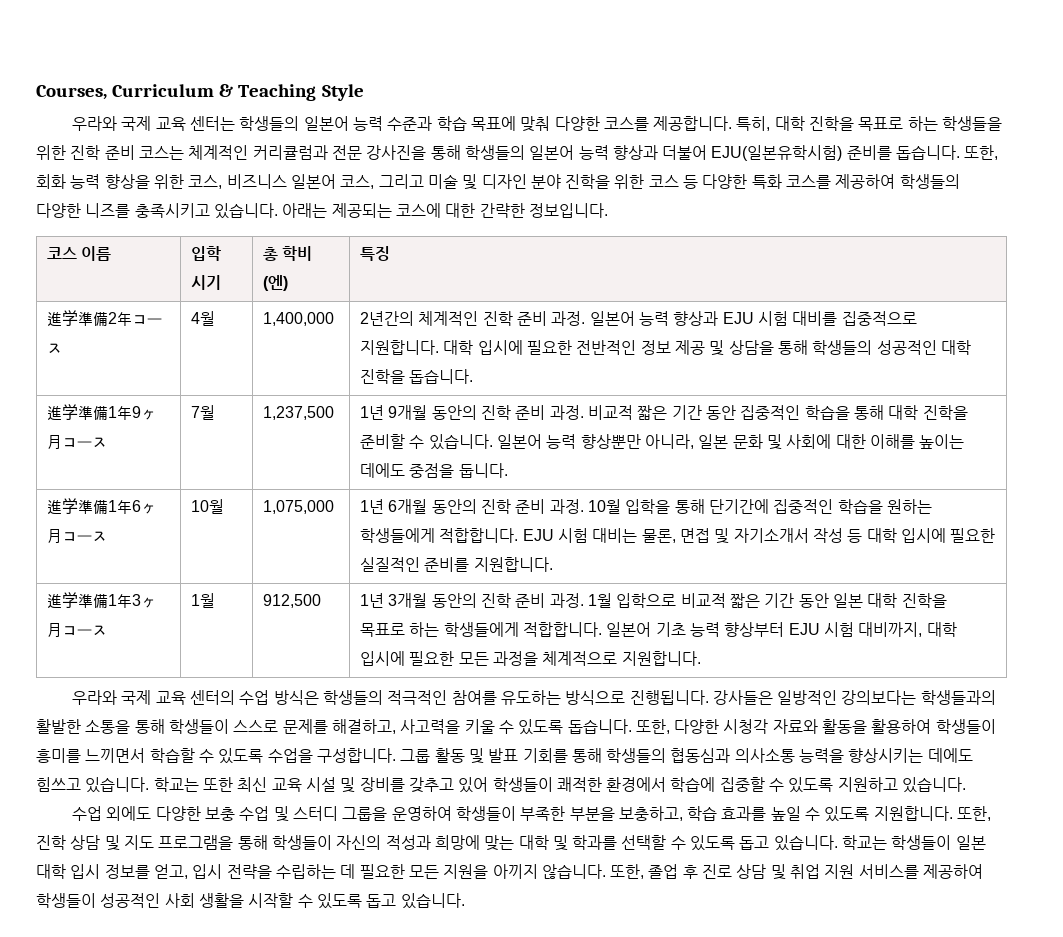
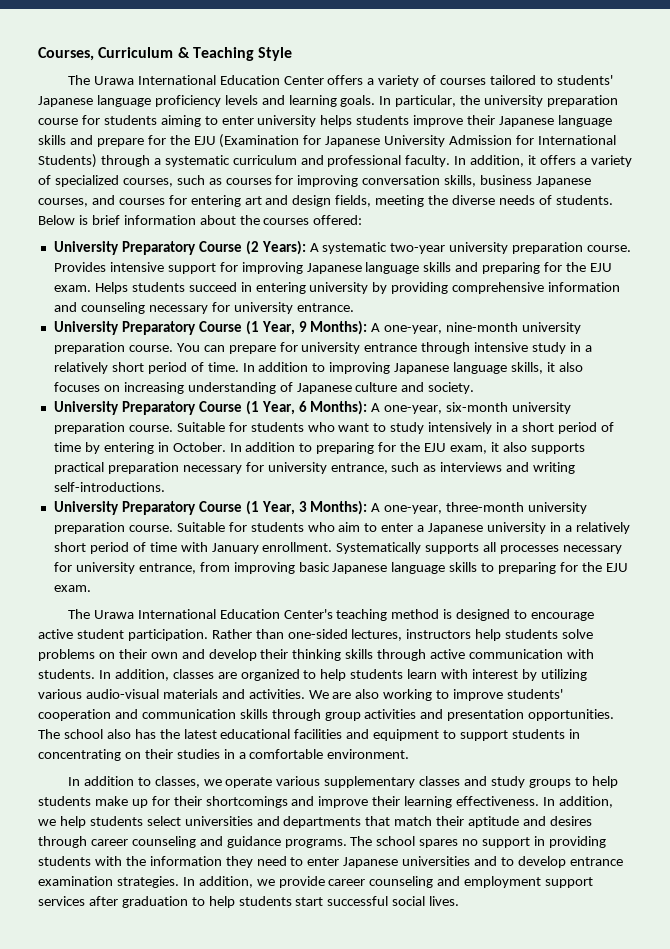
[72,116,1003,132] [36,145,999,161] [36,174,960,190] [36,203,608,219] [47,246,112,261] [191,246,222,261] [191,275,222,290] [263,246,313,261] [263,275,289,291] [360,246,391,261] [47,310,163,326] [47,343,63,354] [191,311,216,326] [263,312,335,326] [360,311,917,326] [360,340,971,356] [360,369,474,384] [47,404,157,420] [47,435,108,449] [191,405,216,420] [263,406,335,420] [360,405,968,420] [360,434,965,450] [360,463,508,478] [47,498,157,514] [47,529,108,543] [191,499,225,514] [263,500,335,514] [360,499,932,514] [360,528,996,544] [360,557,553,572] [47,592,157,608] [47,623,108,637] [191,593,216,608] [263,594,322,608] [360,593,947,608] [360,622,957,637] [360,651,701,666] [72,690,996,705] [36,719,996,735] [36,748,973,764] [36,777,967,793] [72,806,992,822] [36,835,986,851] [36,864,984,880] [36,893,465,909] 우라와 국제 교육 센터는 학생들의 일본어 능력 수준과 학습 목표에 맞춰 다양한 코스를 제공합니다. 특히, 대학 진학을 목표로 하는 학생들을 위한 진학 준비 코스는 체계적인 커리큘럼과 전문 강사진을 통해 학생들의 일본어 능력 향상과 더불어 EJU(일본유학시험) 준비를 돕습니다. 또한, 회화 능력 향상을 위한 코스, 비즈니스 일본어 코스, 그리고 미술 및 디자인 분야 진학을 위한 코스 등 다양한 특화 코스를 제공하여 학생들의 다양한 니즈를 충족시키고 있습니다. 아래는 제공되는 코스에 대한 간략한 정보입니다. // 코스 이름 | 입학 시기 | 총 학비 (엔) | 특징 // 進学準備2年コース | 4월 | 1,400,000 | 2년간의 체계적인 진학 준비 과정. 일본어 능력 향상과 EJU 시험 대비를 집중적으로 지원합니다. 대학 입시에 필요한 전반적인 정보 제공 및 상담을 통해 학생들의 성공적인 대학 진학을 돕습니다. // 進学準備1年9ヶ月コース | 7월 | 1,237,500 | 1년 9개월 동안의 진학 준비 과정. 비교적 짧은 기간 동안 집중적인 학습을 통해 대학 진학을 준비할 수 있습니다. 일본어 능력 향상뿐만 아니라, 일본 문화 및 사회에 대한 이해를 높이는 데에도 중점을 둡니다. // 進学準備1年6ヶ月コース | 10월 | 1,075,000 | 1년 6개월 동안의 진학 준비 과정. 10월 입학을 통해 단기간에 집중적인 학습을 원하는 학생들에게 적합합니다. EJU 시험 대비는 물론, 면접 및 자기소개서 작성 등 대학 입시에 필요한 실질적인 준비를 지원합니다. // 進学準備1年3ヶ月コース | 1월 | 912,500 | 1년 3개월 동안의 진학 준비 과정. 1월 입학으로 비교적 짧은 기간 동안 일본 대학 진학을 목표로 하는 학생들에게 적합합니다. 일본어 기초 능력 향상부터 EJU 시험 대비까지, 대학 입시에 필요한 모든 과정을 체계적으로 지원합니다. // 우라와 국제 교육 센터의 수업 방식은 학생들의 적극적인 참여를 유도하는 방식으로 진행됩니다. 강사들은 일방적인 강의보다는 학생들과의 활발한 소통을 통해 학생들이 스스로 문제를 해결하고, 사고력을 키울 수 있도록 돕습니다. 또한, 다양한 시청각 자료와 활동을 활용하여 학생들이 흥미를 느끼면서 학습할 수 있도록 수업을 구성합니다. 그룹 활동 및 발표 기회를 통해 학생들의 협동심과 의사소통 능력을 향상시키는 데에도 힘쓰고 있습니다. 학교는 또한 최신 교육 시설 및 장비를 갖추고 있어 학생들이 쾌적한 환경에서 학습에 집중할 수 있도록 지원하고 있습니다. // 수업 외에도 다양한 보충 수업 및 스터디 그룹을 운영하여 학생들이 부족한 부분을 보충하고, 학습 효과를 높일 수 있도록 지원합니다. 또한, 진학 상담 및 지도 프로그램을 통해 학생들이 자신의 적성과 희망에 맞는 대학 및 학과를 선택할 수 있도록 돕고 있습니다. 학교는 학생들이 일본 대학 입시 정보를 얻고, 입시 전략을 수립하는 데 필요한 모든 지원을 아끼지 않습니다. 또한, 졸업 후 진로 상담 및 취업 지원 서비스를 제공하여 학생들이 성공적인 사회 생활을 시작할 수 있도록 돕고 있습니다. -> [67,75,613,87] [38,95,619,107] [38,115,612,127] [38,134,616,148] [38,154,632,168] [38,175,592,187] [38,195,613,207] [38,215,363,225] [53,240,632,255] [53,262,612,274] [53,282,621,294] [53,302,354,314] [53,320,582,335] [53,342,592,354] [53,362,583,374] [53,382,475,394] [53,400,572,415] [53,422,614,434] [53,442,585,454] [53,462,576,474] [53,482,165,492] [53,500,588,515] [53,522,630,534] [53,542,623,554] [53,562,628,574] [53,585,91,592] [67,609,595,621] [38,629,594,641] [38,649,594,661] [38,669,587,681] [38,689,564,701] [38,709,615,721] [38,729,580,741] [38,749,410,761] [67,776,618,788] [38,796,613,808] [38,816,592,828] [38,836,606,848] [38,856,623,868] [38,876,594,888] [38,896,460,908] The Urawa International Education Center offers a variety of courses tailored to students' Japanese language proficiency levels and learning goals. In particular, the university preparation course for students aiming to enter university helps students improve their Japanese language skills and prepare for the EJU (Examination for Japanese University Admission for International Students) through a systematic curriculum and professional faculty. In addition, it offers a variety of specialized courses, such as courses for improving conversation skills, business Japanese courses, and courses for entering art and design fields, meeting the diverse needs of students. Below is brief information about the courses offered: // University Preparatory Course (2 Years): A systematic two-year university preparation course. Provides intensive support for improving Japanese language skills and preparing for the EJU exam. Helps students succeed in entering university by providing comprehensive information and counseling necessary for university entrance. // University Preparatory Course (1 Year, 9 Months): A one-year, nine-month university preparation course. You can prepare for university entrance through intensive study in a relatively short period of time. In addition to improving Japanese language skills, it also focuses on increasing understanding of Japanese culture and society. // University Preparatory Course (1 Year, 6 Months): A one-year, six-month university preparation course. Suitable for students who want to study intensively in a short period of time by entering in October. In addition to preparing for the EJU exam, it also supports practical preparation necessary for university entrance, such as interviews and writing self-introductions. // University Preparatory Course (1 Year, 3 Months): A one-year, three-month university preparation course. Suitable for students who aim to enter a Japanese university in a relatively short period of time with January enrollment. Systematically supports all processes necessary for university entrance, from improving basic Japanese language skills to preparing for the EJU exam. // The Urawa International Education Center's teaching method is designed to encourage active student participation. Rather than one-sided lectures, instructors help students solve problems on their own and develop their thinking skills through active communication with students. In addition, classes are organized to help students learn with interest by utilizing various audio-visual materials and activities. We are also working to improve students' cooperation and communication skills through group activities and presentation opportunities. The school also has the latest educational facilities and equipment to support students in concentrating on their studies in a comfortable environment. // In addition to classes, we operate various supplementary classes and study groups to help students make up for their shortcomings and improve their learning effectiveness. In addition, we help students select universities and departments that match their aptitude and desires through career counseling and guidance programs. The school spares no support in providing students with the information they need to enter Japanese universities and to develop entrance examination strategies. In addition, we provide career counseling and employment support services after graduation to help students start successful social lives.

